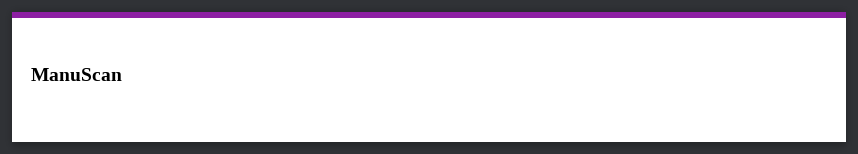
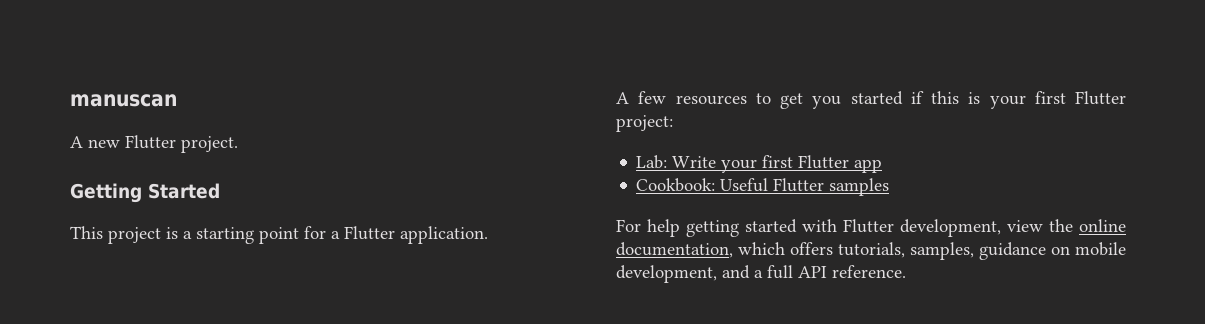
[31,68,122,81] ManuScan -> [70,94,177,107] [70,135,238,153] [70,183,220,203] [70,226,488,244] [616,91,1126,109] [616,115,673,132] [636,155,883,173] [636,178,890,196] [616,219,1126,237] [616,242,1126,260] [616,265,906,283] manuscan // A new Flutter project. // Getting Started // This project is a starting point for a Flutter application. // A few resources to get you started if this is your first Flutter project: // Lab: Write your first Flutter app // Cookbook: Useful Flutter samples // For help getting started with Flutter development, view the online documentation, which offers tutorials, samples, guidance on mobile development, and a full API reference.

